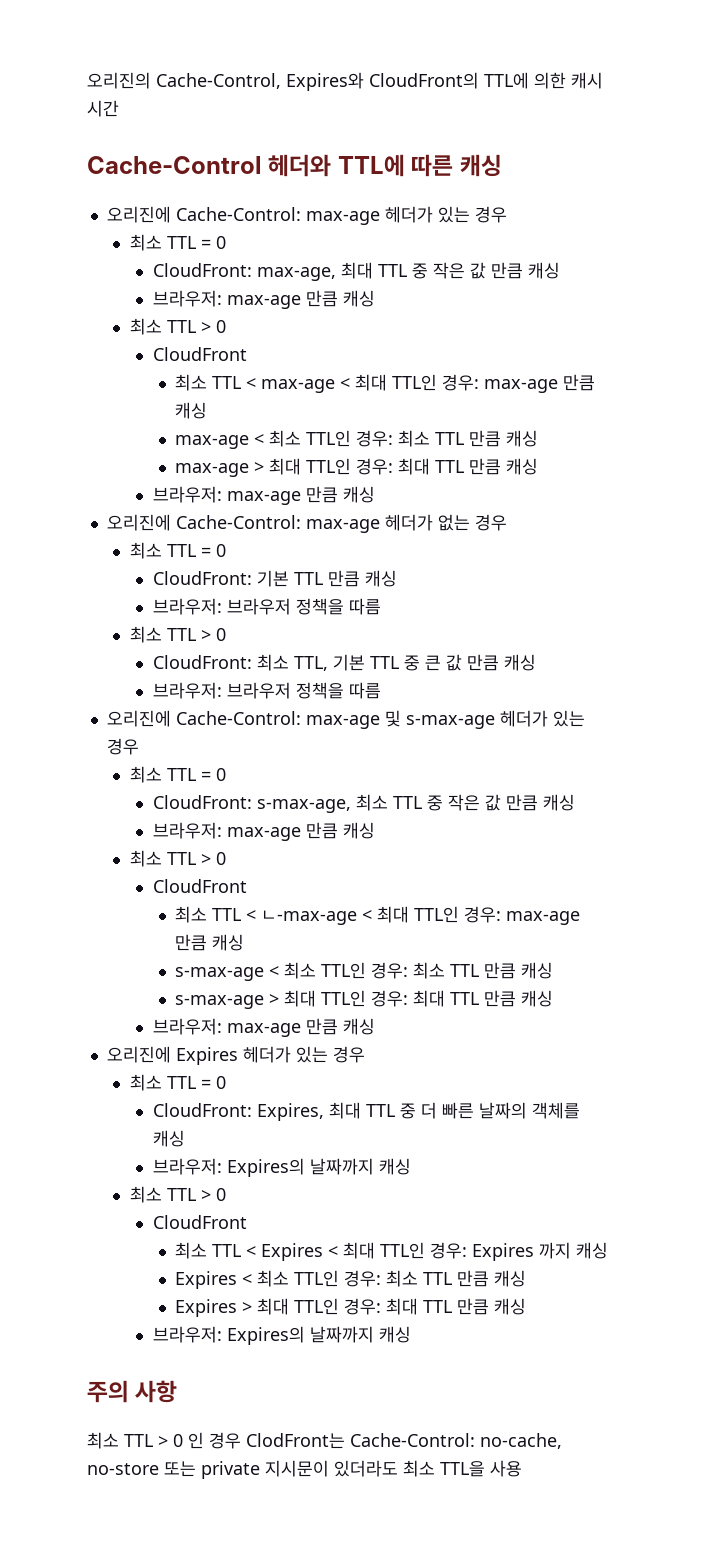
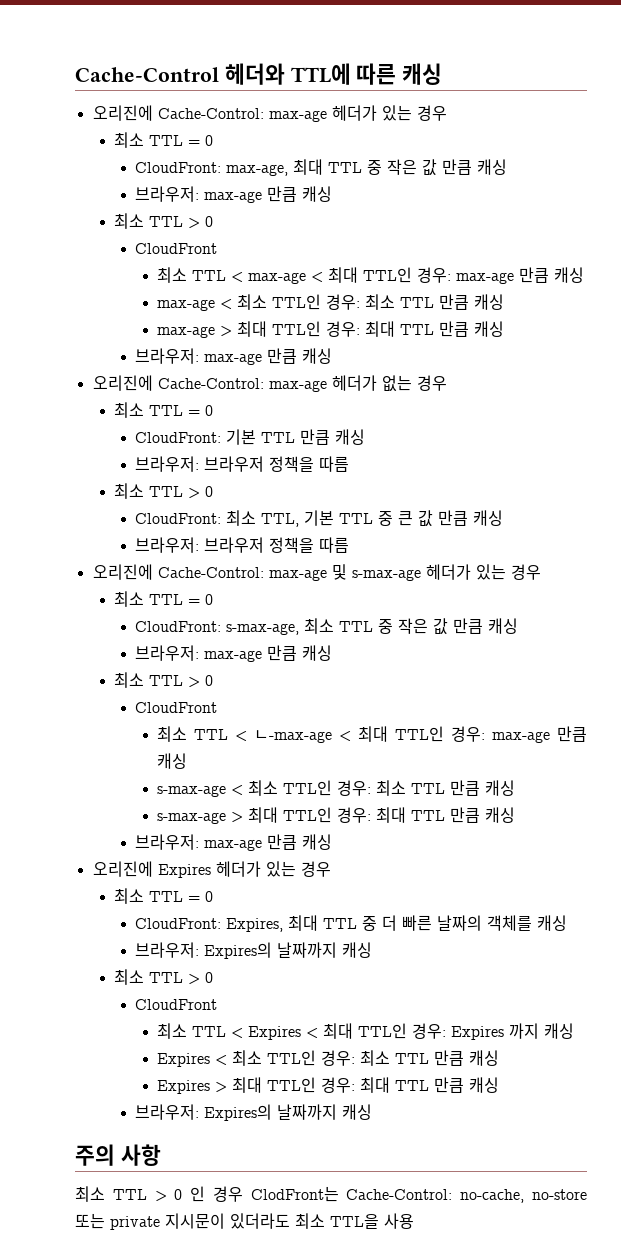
[87,72,603,91] [87,100,119,117] 오리진의 Cache-Control, Expires와 CloudFront의 TTL에 의한 캐시 시간 // -> (75, 74) none

